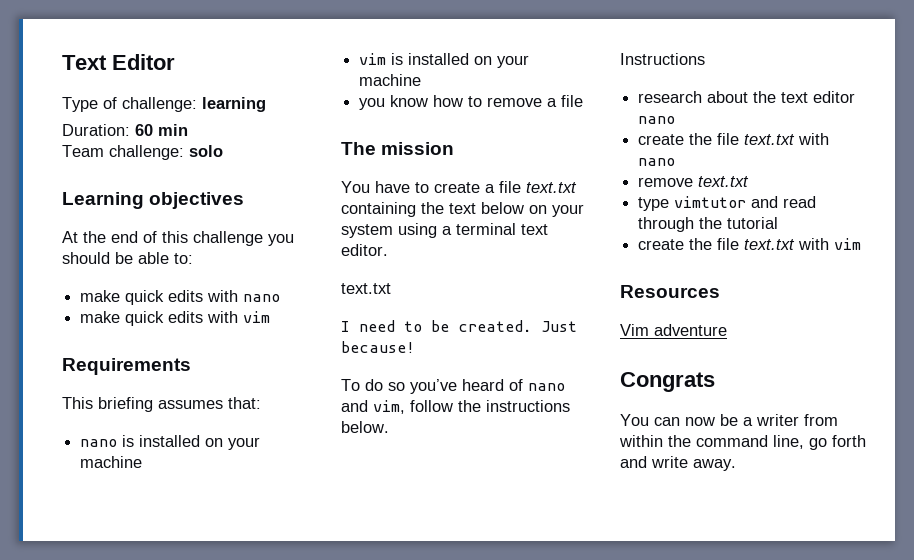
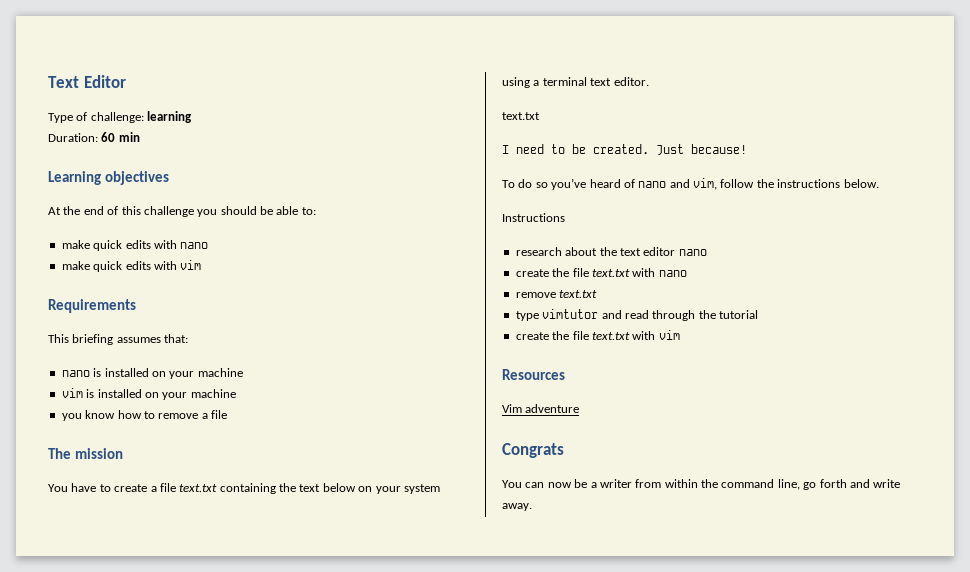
[62,145,223,160] // Team challenge: solo -> (140, 137) none

